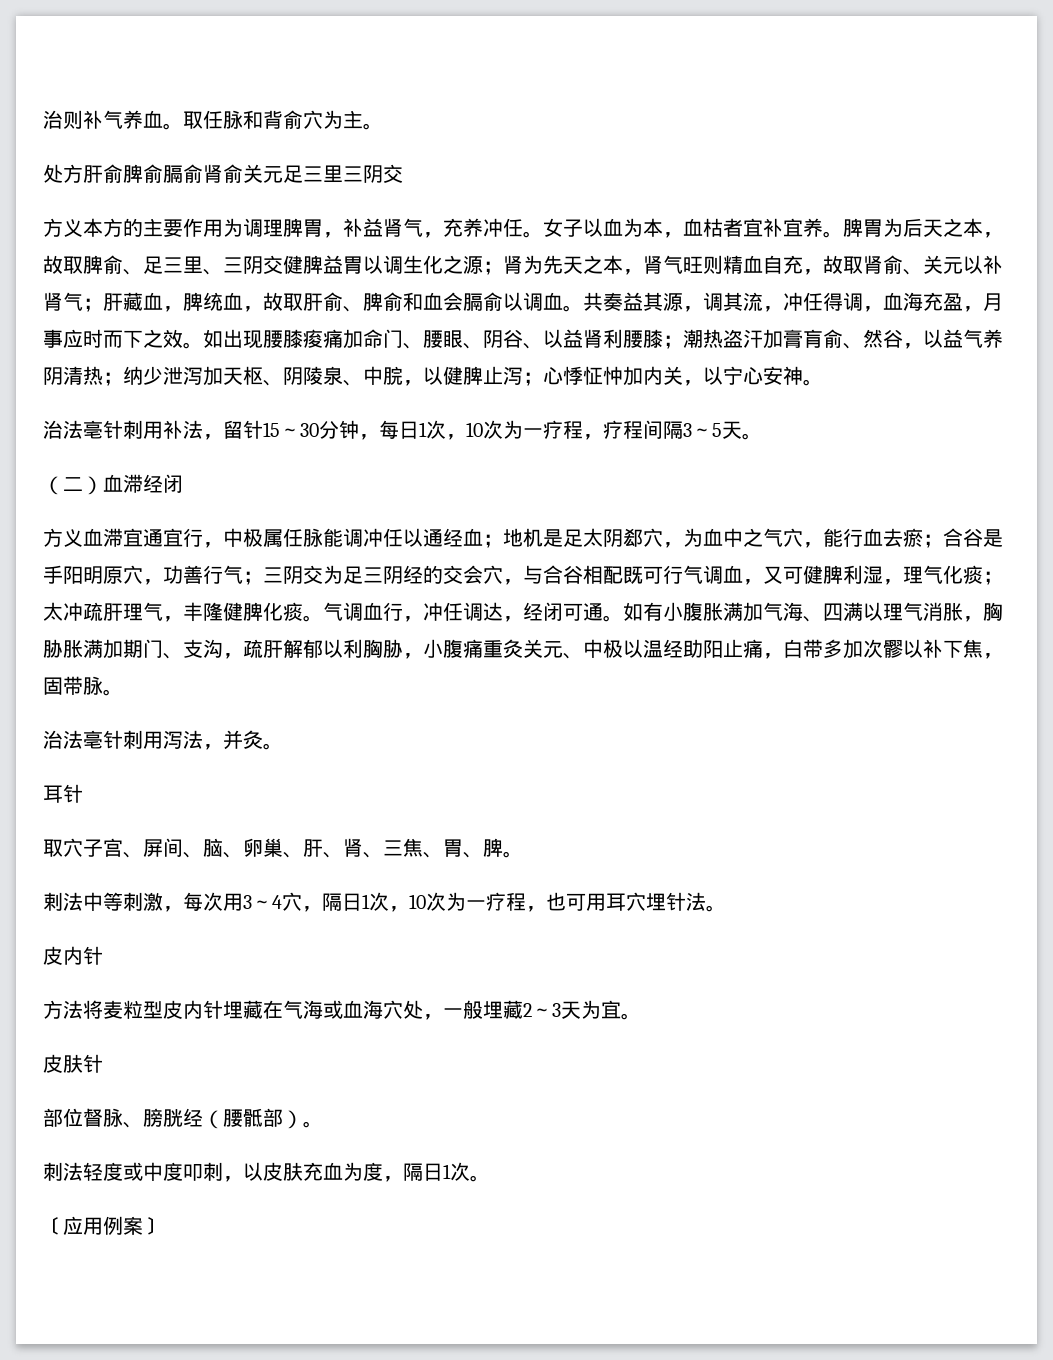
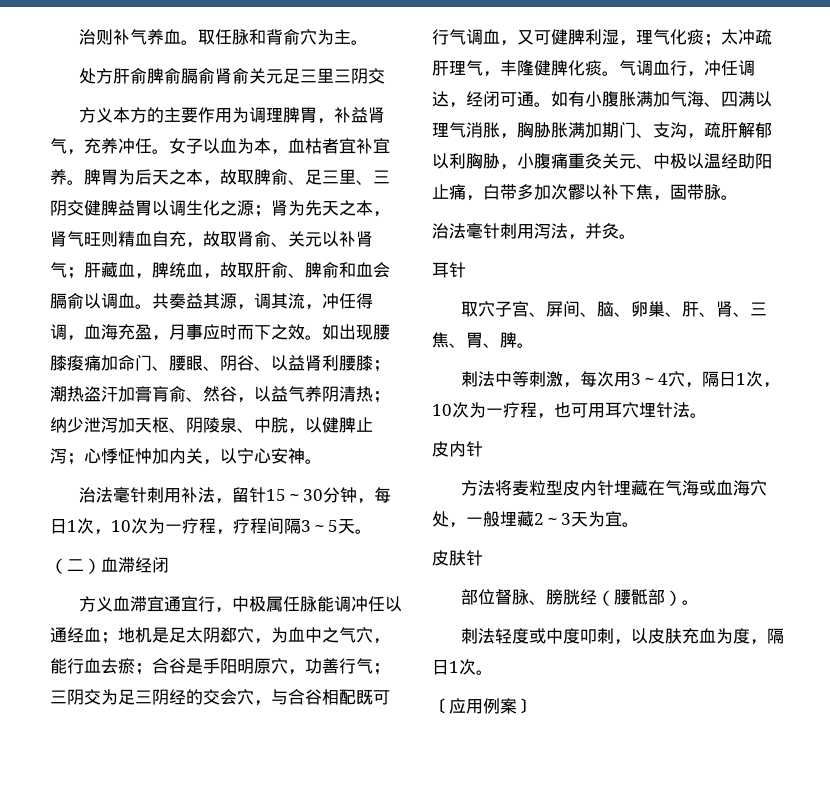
[83,420,103,439] 亳 -> [112,486,130,503] 毫
[83,730,103,749] 亳 -> [466,222,483,239] 毫

